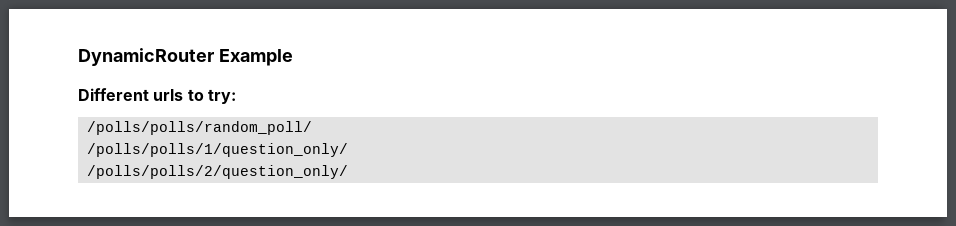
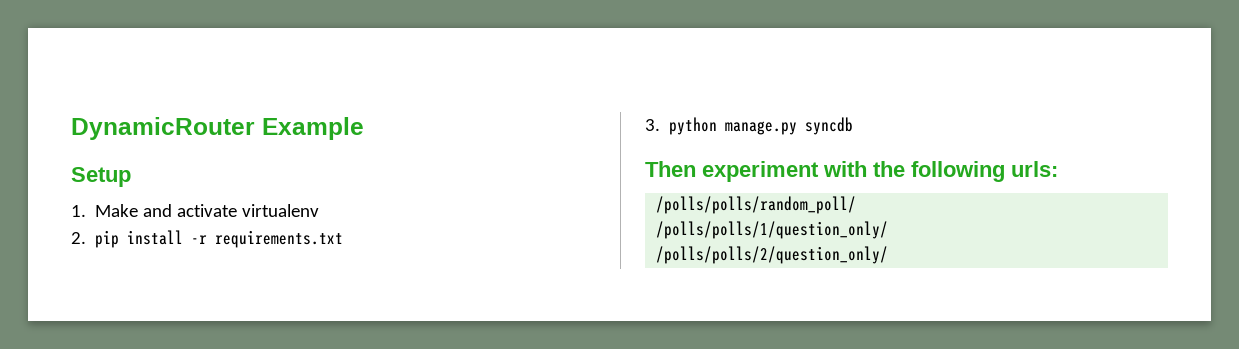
[78,88,236,104] Different urls to try: -> [71,167,131,187] [71,204,320,217] [71,230,344,248] [645,117,854,135] [645,161,1058,182] Setup // 1. Make and activate virtualenv // 2. pip install -r requirements.txt // 3. python manage.py syncdb // Then experiment with the following urls:

